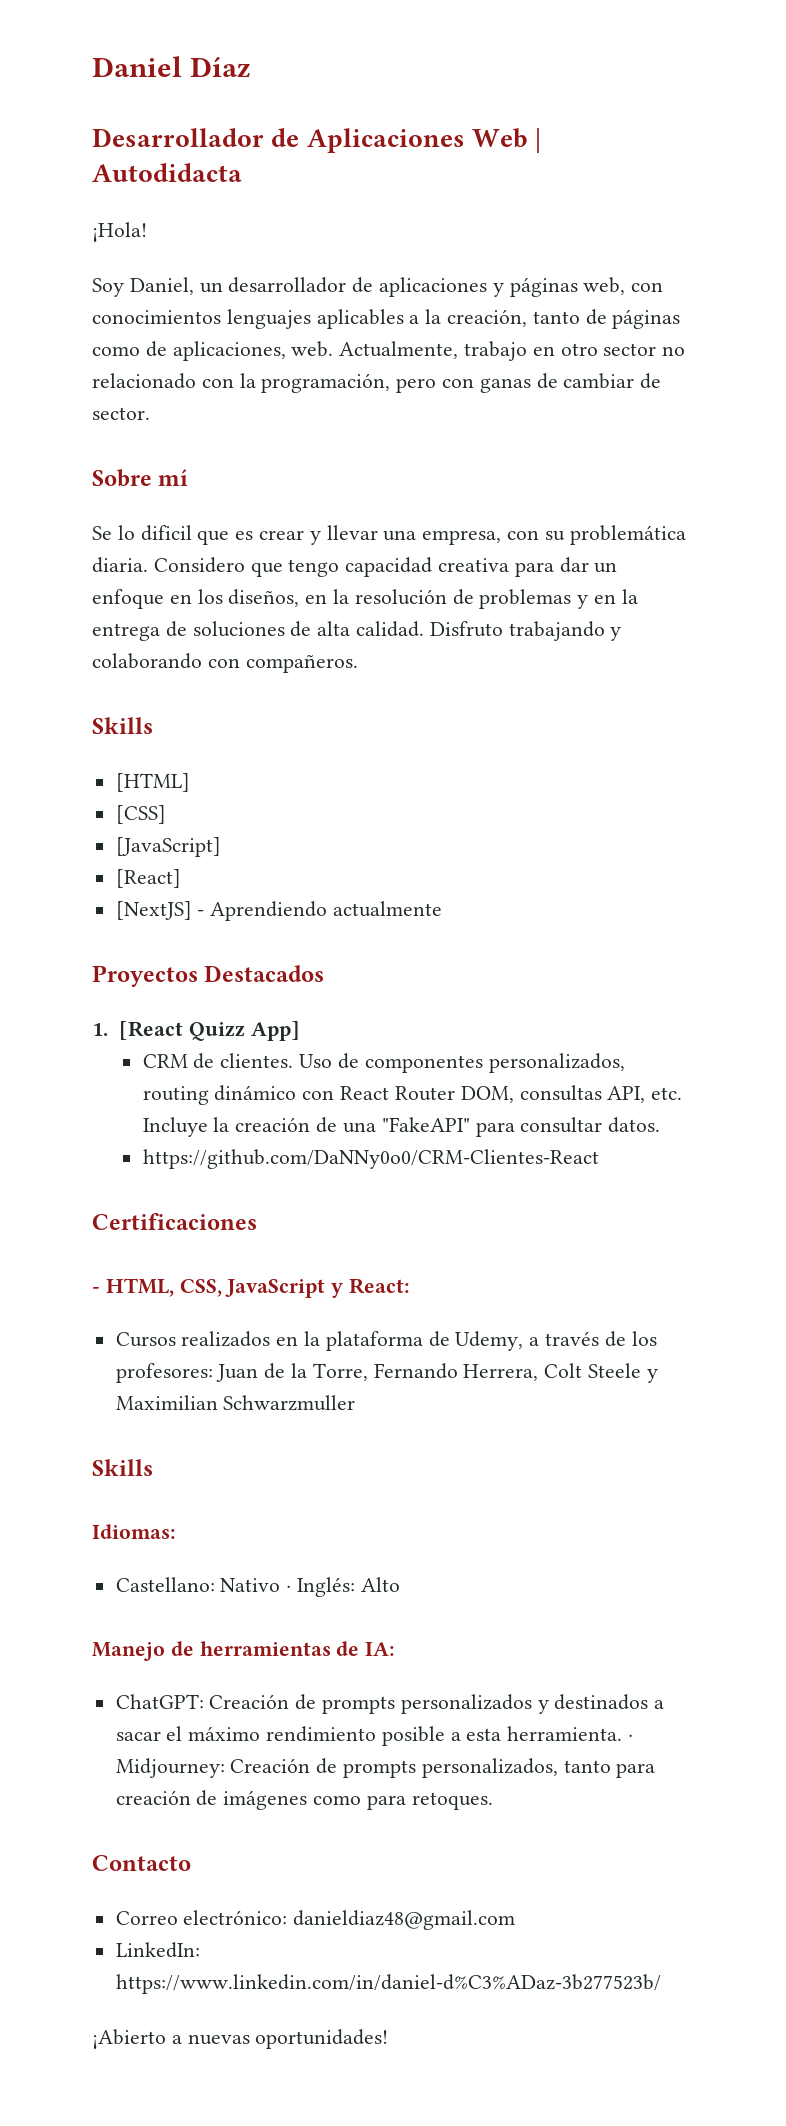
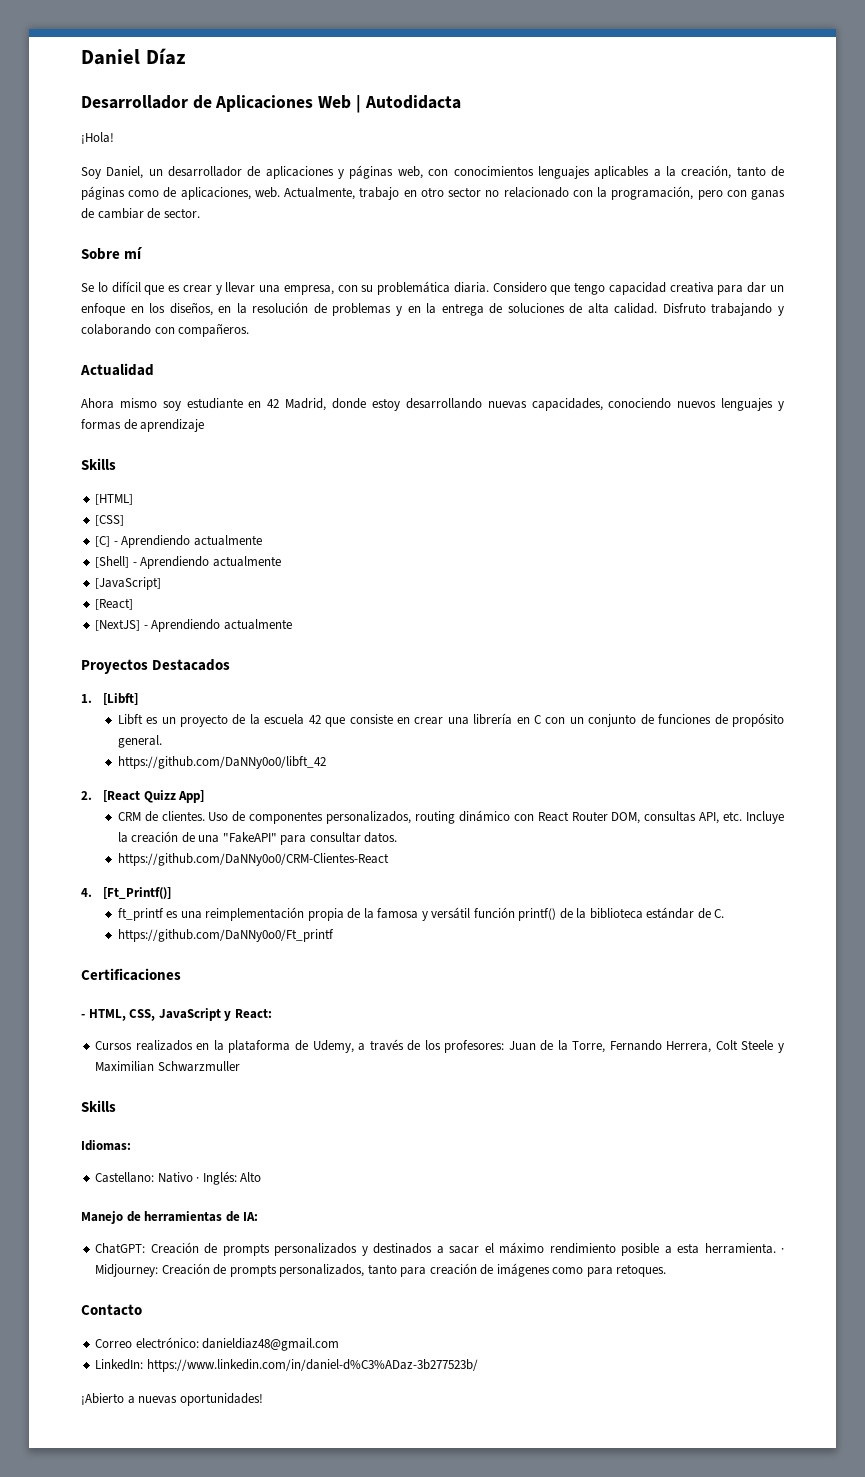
[140,525,192,541] dificil -> [111,281,141,293] difícil
[92,717,153,734] [115,773,190,792] [115,805,166,824] Skills // [HTML] // [CSS] -> [80,363,154,376] [81,398,785,411] [81,419,205,432] [81,458,116,470] [95,494,134,505] [95,515,125,526] [95,535,262,548] [95,556,281,569] Actualidad // Ahora mismo soy estudiante en 42 Madrid, donde estoy desarrollando nuevas capacidades, conociendo nuevos lenguajes y formas de aprendizaje // Skills // [HTML] // [CSS] // [C] - Aprendiendo actualmente // [Shell] - Aprendiendo actualmente
(108, 1029) none -> [103,693,139,705] [117,713,785,727] [117,735,162,748] [117,756,326,769] [81,791,92,800] [Libft] // Libft es un proyecto de la escuela 42 que consiste en crear una librería en C con un conjunto de funciones de propósito general. // https://github.com/DaNNy0o0/libft_42 // 2.
(599, 1159) none -> [81,887,172,899] [117,907,725,921] [117,929,334,942] // 4. [Ft_Printf()] // ft_printf es una reimplementación propia de la famosa y versátil función printf() de la biblioteca estándar de C. // https://github.com/DaNNy0o0/Ft_printf

